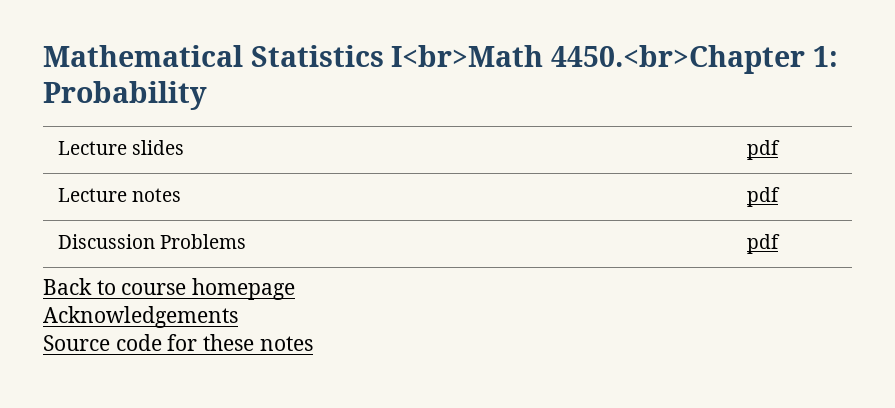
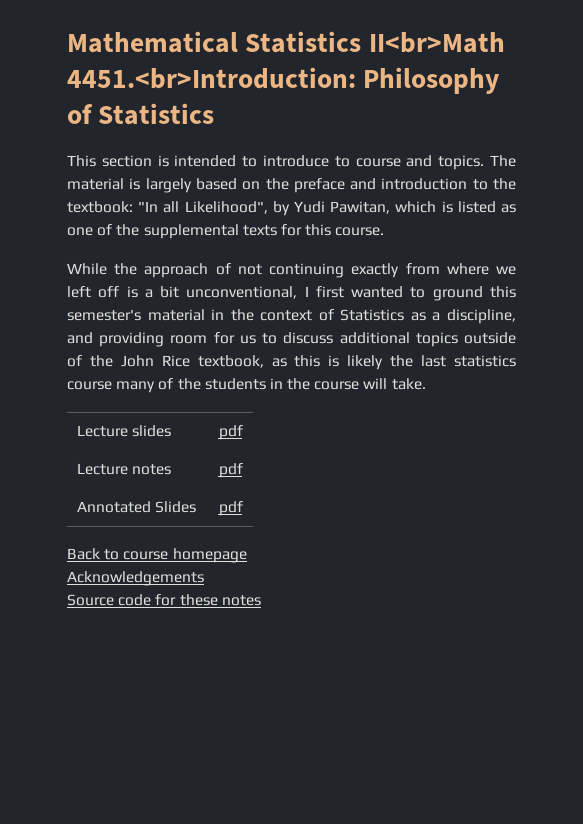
[391,45,838,74] [43,81,207,110] I<br>Math 4450.<br>Chapter 1: Probability -> [368,32,505,53] [67,67,500,94] [67,103,215,125] [67,155,516,170] [67,178,517,193] [67,201,516,216] [67,224,385,239] [67,263,516,278] [67,286,516,301] [67,309,516,324] [67,332,516,347] [67,355,517,370] [67,378,426,393] II<br>Math 4451.<br>Introduction: Philosophy of Statistics // This section is intended to introduce to course and topics. The material is largely based on the preface and introduction to the textbook: "In all Likelihood", by Yudi Pawitan, which is listed as one of the supplemental texts for this course. // While the approach of not continuing exactly from where we left off is a bit unconventional, I first wanted to ground this semester's material in the context of Statistics as a discipline, and providing room for us to discuss additional topics outside of the John Rice textbook, as this is likely the last statistics course many of the students in the course will take.
[58,234,247,249] Discussion Problems -> [76,501,196,513] Annotated Slides

